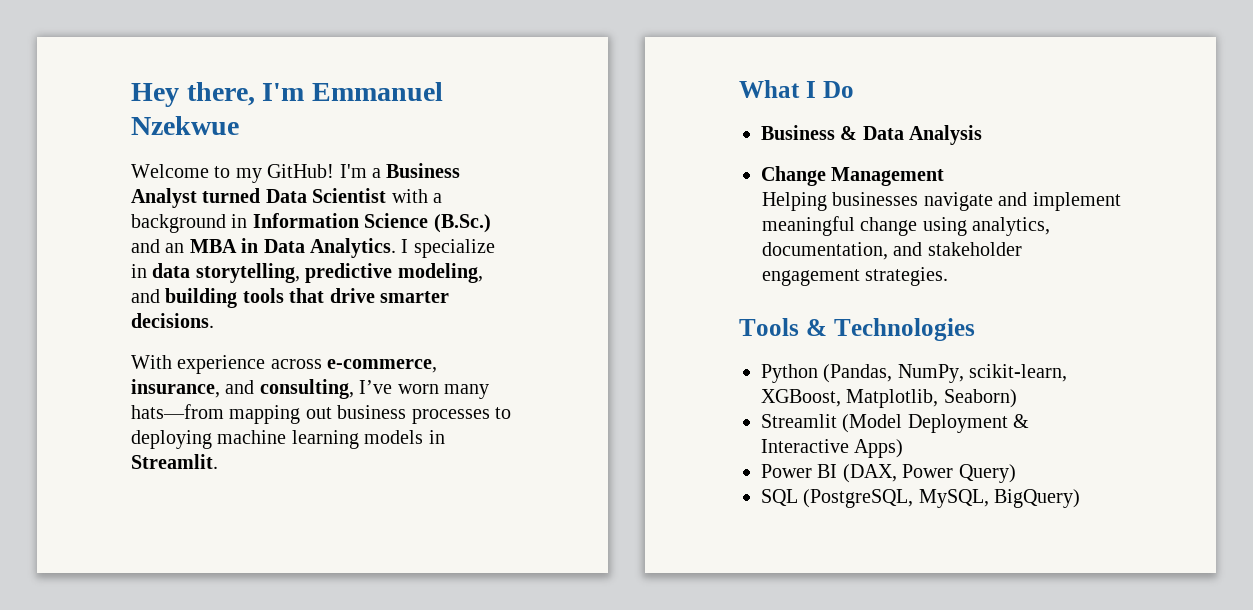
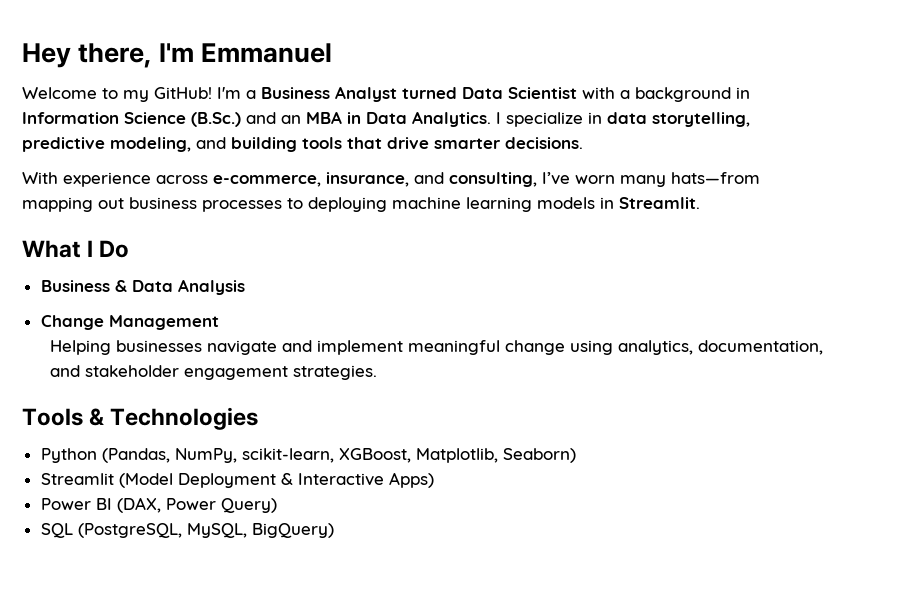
[131,116,239,135] Nzekwue -> (333, 53) none

